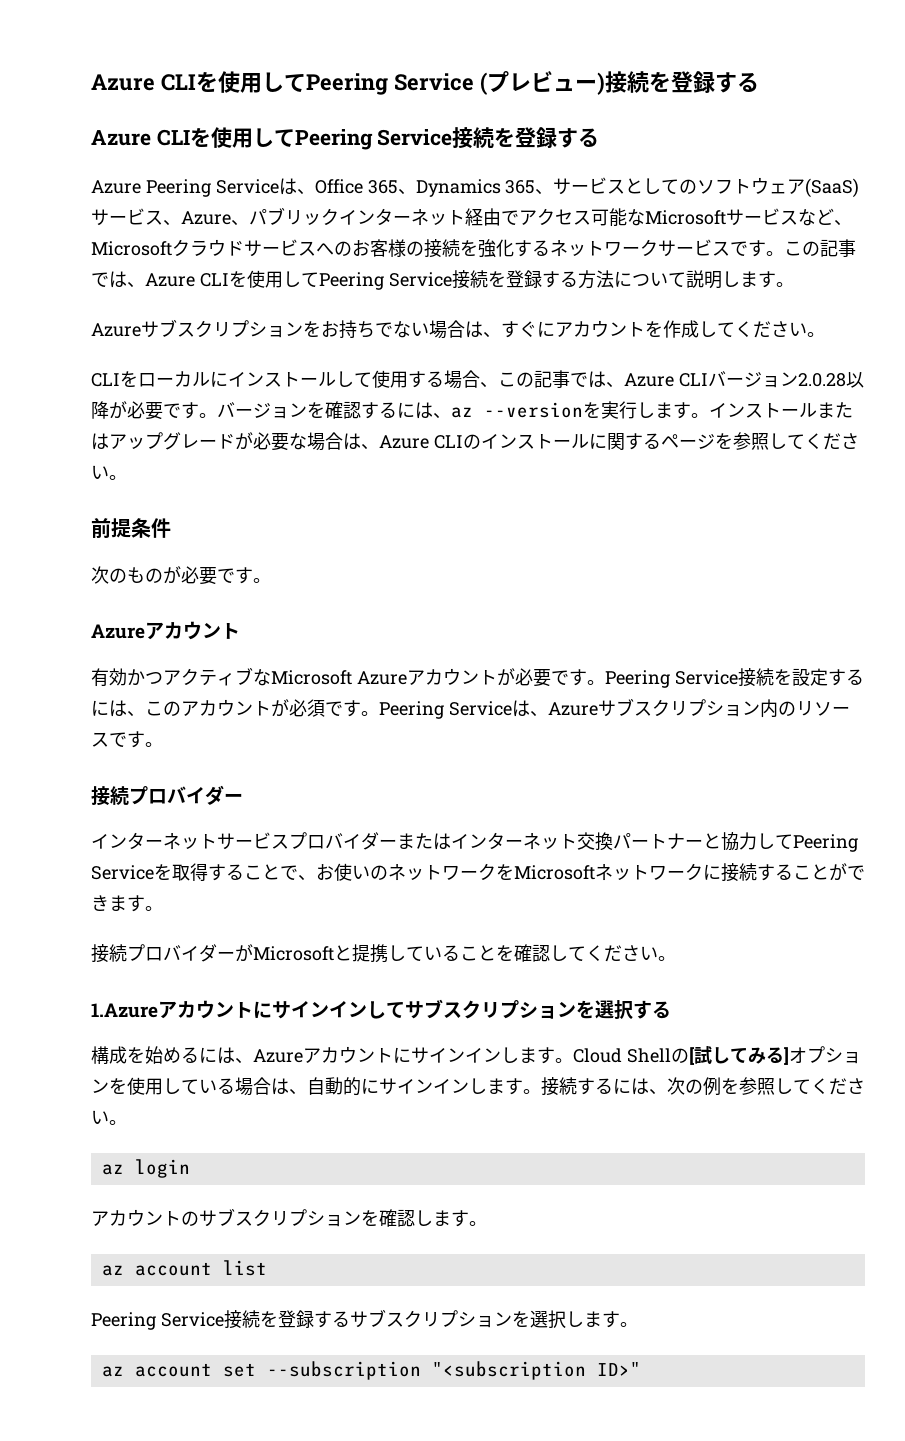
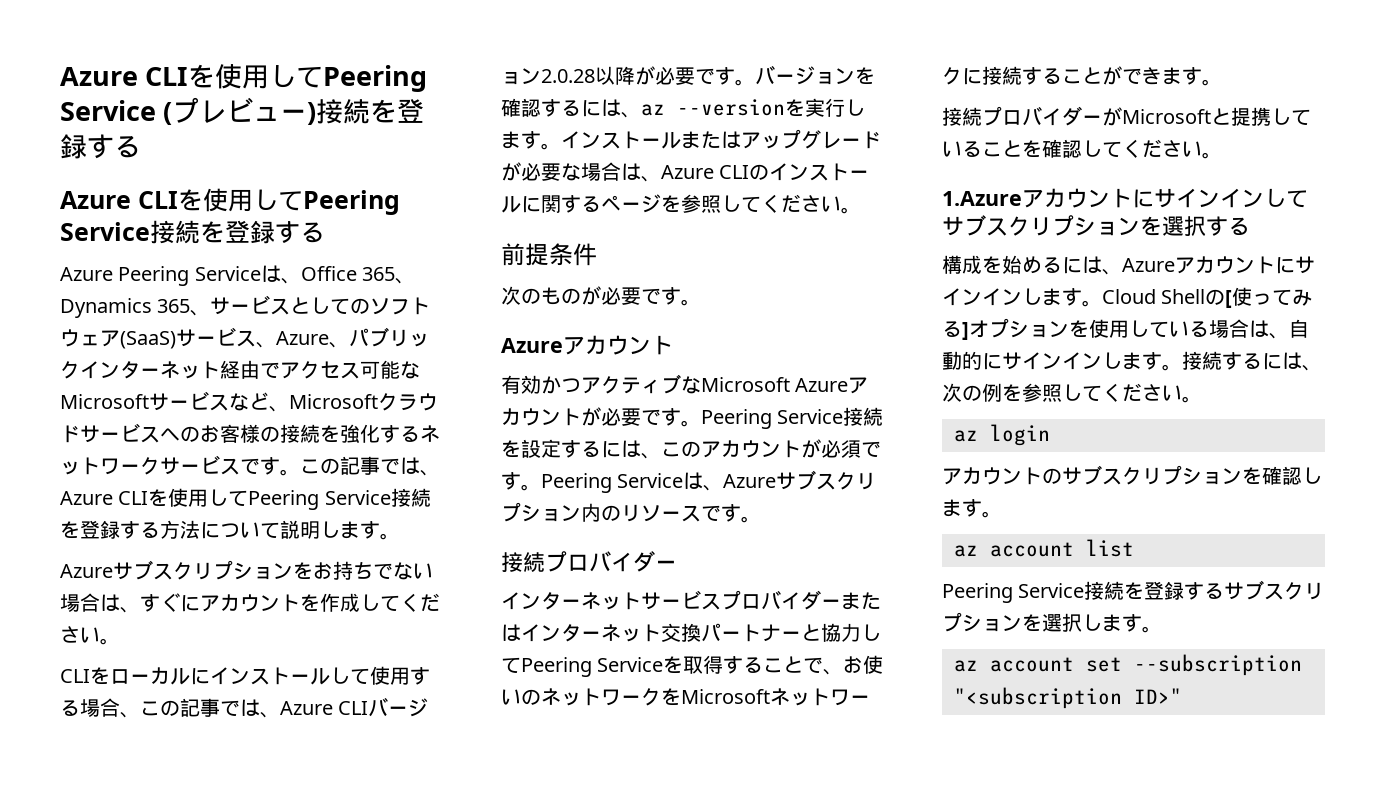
[693,1046,730,1065] 試し -> [1232,287,1273,306] 使っ

